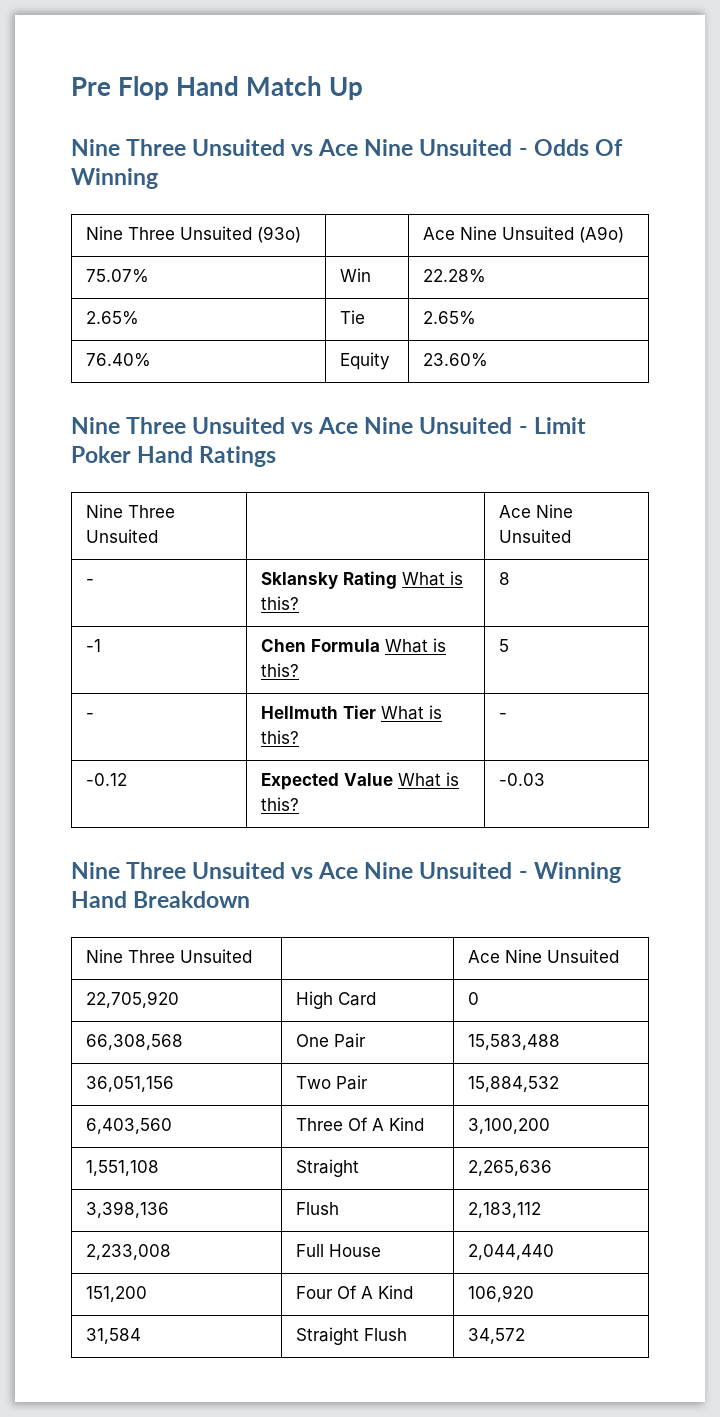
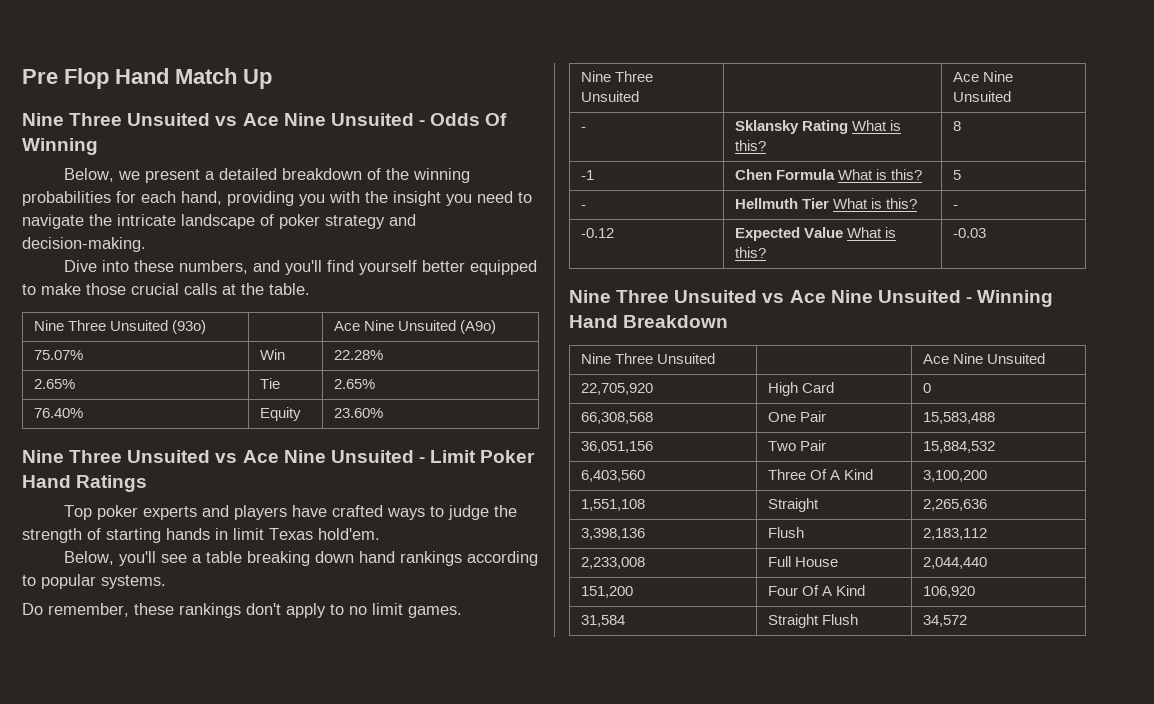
(158, 178) none -> [64,168,471,183] [22,191,532,206] [22,214,416,229] [22,237,146,252] [64,260,538,275] [22,283,310,295] // Below, we present a detailed breakdown of the winning probabilities for each hand, providing you with the insight you need to navigate the intricate landscape of poker strategy and decision-making. // Dive into these numbers, and you'll find yourself better equipped to make those crucial calls at the table.
(277, 456) none -> [64,505,518,520] [22,528,380,543] [64,551,539,566] [22,574,166,589] [22,603,462,618] // Top poker experts and players have crafted ways to judge the strength of starting hands in limit Texas hold'em. // Below, you'll see a table breaking down hand rankings according to popular systems. // Do remember, these rankings don't apply to no limit games.

